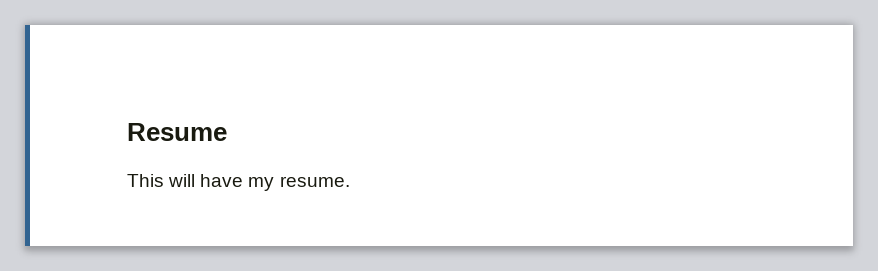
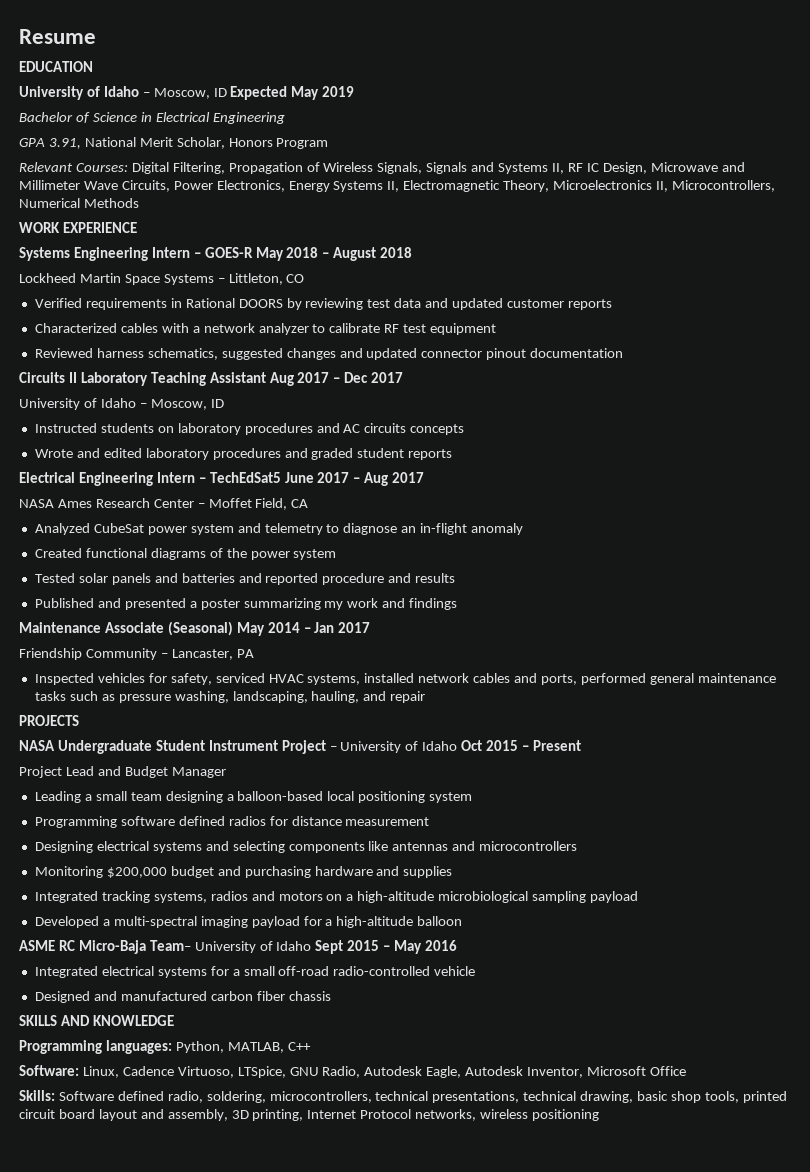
[127,174,350,191] This will have my resume. -> [19,61,93,72] [19,86,355,100] [19,112,285,124] [19,137,329,149] [19,162,745,174] [19,180,775,192] [19,198,139,208] [19,222,137,233] [19,247,413,261] [19,273,305,285] [34,298,612,310] [34,323,497,335] [34,348,624,360] [19,372,404,386] [19,398,224,410] [34,423,465,435] [34,448,453,460] [19,472,425,486] [19,498,309,510] [34,523,524,535] [34,548,337,560] [34,573,456,585] [34,598,458,610] [19,621,371,636] [19,648,254,660] [34,673,776,685] [34,691,426,703] [19,715,79,726] [19,740,581,754] [19,766,226,778] [34,791,473,803] [34,816,430,828] [34,841,578,853] [34,866,453,878] [34,891,639,903] [34,916,463,928] [19,940,458,954] [34,966,476,978] [34,991,331,1003] [19,1015,174,1026] [19,1040,311,1054] [19,1065,686,1078] [19,1090,787,1103] [19,1109,600,1121] EDUCATION // University of Idaho – Moscow, ID Expected May 2019 // Bachelor of Science in Electrical Engineering // GPA 3.91, National Merit Scholar, Honors Program // Relevant Courses: Digital Filtering, Propagation of Wireless Signals, Signals and Systems II, RF IC Design, Microwave and Millimeter Wave Circuits, Power Electronics, Energy Systems II, Electromagnetic Theory, Microelectronics II, Microcontrollers, Numerical Methods // WORK EXPERIENCE // Systems Engineering Intern – GOES-R May 2018 – August 2018 // Lockheed Martin Space Systems – Littleton, CO // Verified requirements in Rational DOORS by reviewing test data and updated customer reports // Characterized cables with a network analyzer to calibrate RF test equipment // Reviewed harness schematics, suggested changes and updated connector pinout documentation // Circuits II Laboratory Teaching Assistant Aug 2017 – Dec 2017 // University of Idaho – Moscow, ID // Instructed students on laboratory procedures and AC circuits concepts // Wrote and edited laboratory procedures and graded student reports // Electrical Engineering Intern – TechEdSat5 June 2017 – Aug 2017 // NASA Ames Research Center – Moffet Field, CA // Analyzed CubeSat power system and telemetry to diagnose an in-flight anomaly // Created functional diagrams of the power system // Tested solar panels and batteries and reported procedure and results // Published and presented a poster summarizing my work and findings // Maintenance Associate (Seasonal) May 2014 – Jan 2017 // Friendship Community – Lancaster, PA // Inspected vehicles for safety, serviced HVAC systems, installed network cables and ports, performed general maintenance tasks such as pressure washing, landscaping, hauling, and repair // PROJECTS // NASA Undergraduate Student Instrument Project – University of Idaho Oct 2015 – Present // Project Lead and Budget Manager // Leading a small team designing a balloon-based local positioning system // Programming software defined radios for distance measurement // Designing electrical systems and selecting components like antennas and microcontrollers // Monitoring $200,000 budget and purchasing hardware and supplies // Integrated tracking systems, radios and motors on a high-altitude microbiological sampling payload // Developed a multi-spectral imaging payload for a high-altitude balloon // ASME RC Micro-Baja Team– University of Idaho Sept 2015 – May 2016 // Integrated electrical systems for a small off-road radio-controlled vehicle // Designed and manufactured carbon fiber chassis // SKILLS AND KNOWLEDGE // Programming languages: Python, MATLAB, C++ // Software: Linux, Cadence Virtuoso, LTSpice, GNU Radio, Autodesk Eagle, Autodesk Inventor, Microsoft Office // Skills: Software defined radio, soldering, microcontrollers, technical presentations, technical drawing, basic shop tools, printed circuit board layout and assembly, 3D printing, Internet Protocol networks, wireless positioning

